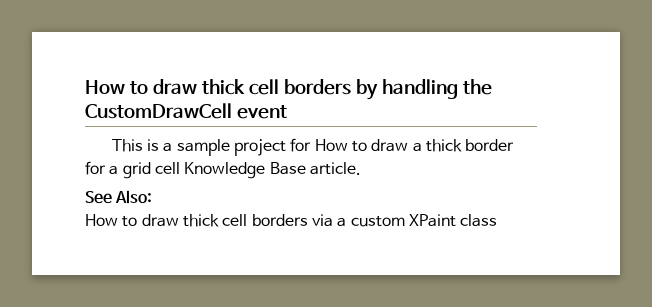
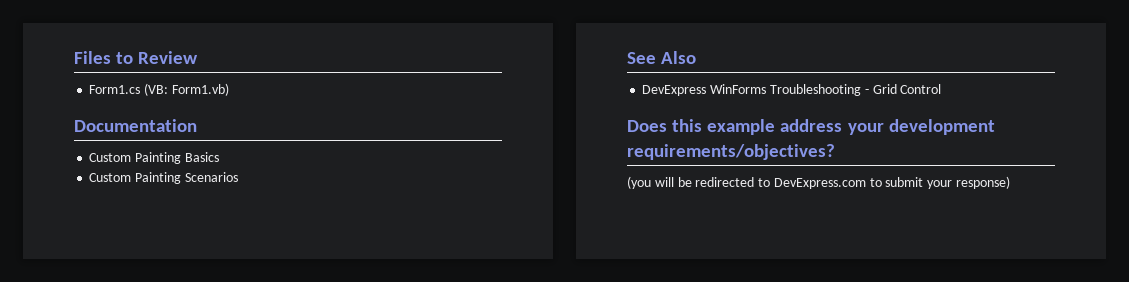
[85,79,492,100] [85,103,287,119] [111,138,515,156] [85,161,361,179] [85,190,153,204] [85,214,498,227] How to draw thick cell borders by handling the CustomDrawCell event // This is a sample project for How to draw a thick border for a grid cell Knowledge Base article. // See Also: // How to draw thick cell borders via a custom XPaint class -> [74,51,199,64] [89,83,229,96] [74,119,197,132] [89,152,219,164] [89,172,238,184] [627,51,697,64] [642,84,942,96] [627,119,995,135] [627,144,835,160] [627,176,1011,189] Files to Review // Form1.cs (VB: Form1.vb) // Documentation // Custom Painting Basics // Custom Painting Scenarios // See Also // DevExpress WinForms Troubleshooting - Grid Control // Does this example address your development requirements/objectives? // (you will be redirected to DevExpress.com to submit your response)

